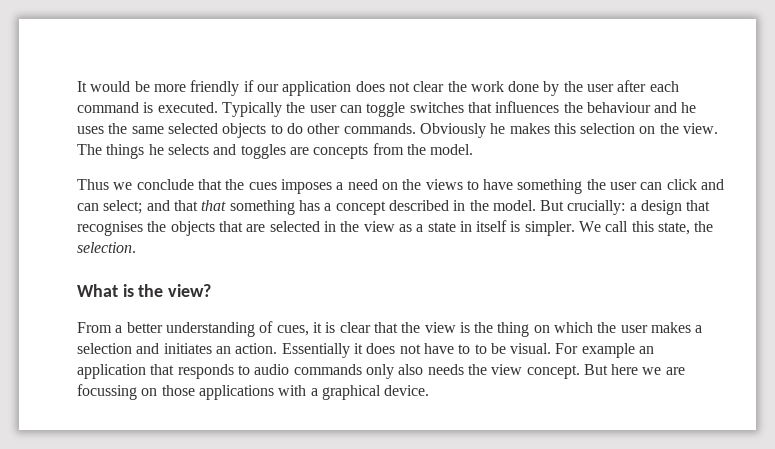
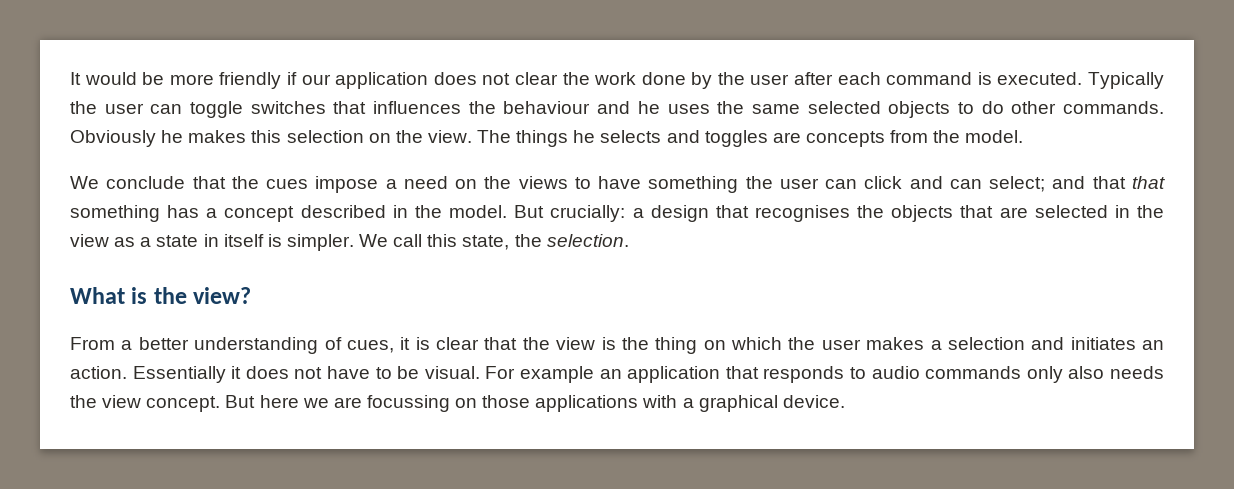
[77,179,133,190] Thus we -> [70,176,99,189] We
[280,179,332,194] imposes -> [315,176,379,193] impose
[474,344,487,354] to -> (392, 373) none

